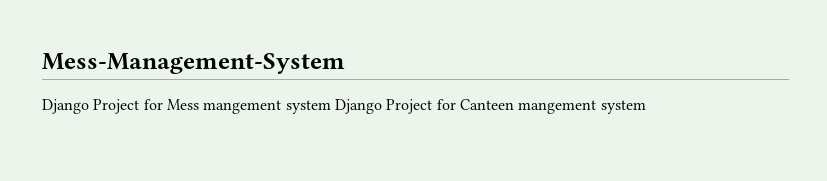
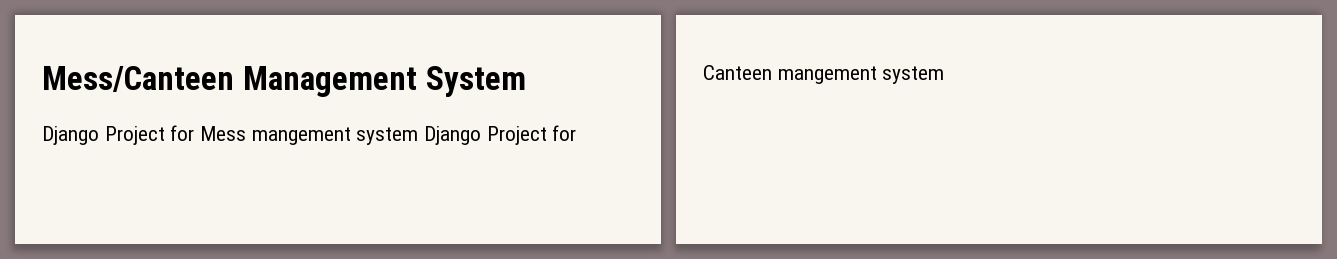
[42,53,345,74] Mess-Management-System -> [42,66,526,97] Mess/Canteen Management System

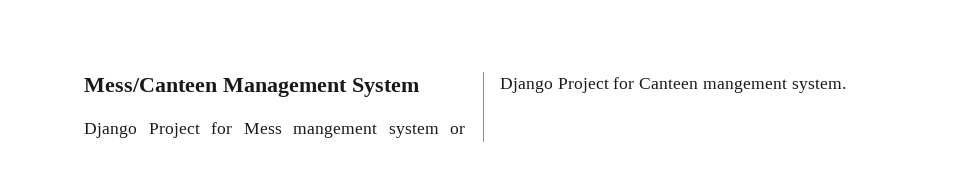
(419, 136) none -> [450,126,465,134] or
[882,66,945,84] system -> [791,79,846,93] system.

